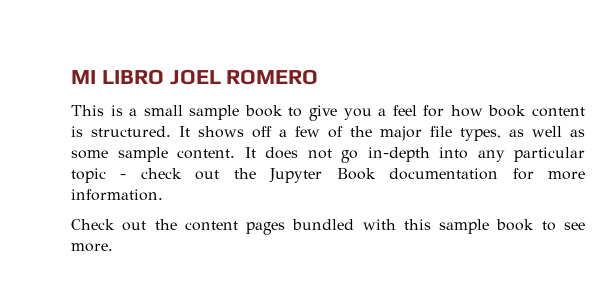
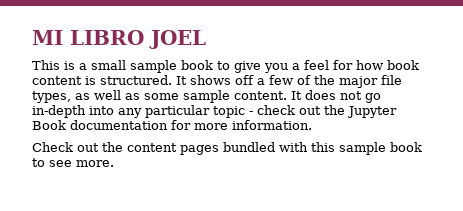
[226,69,319,85] ROMERO -> (206, 39) none

